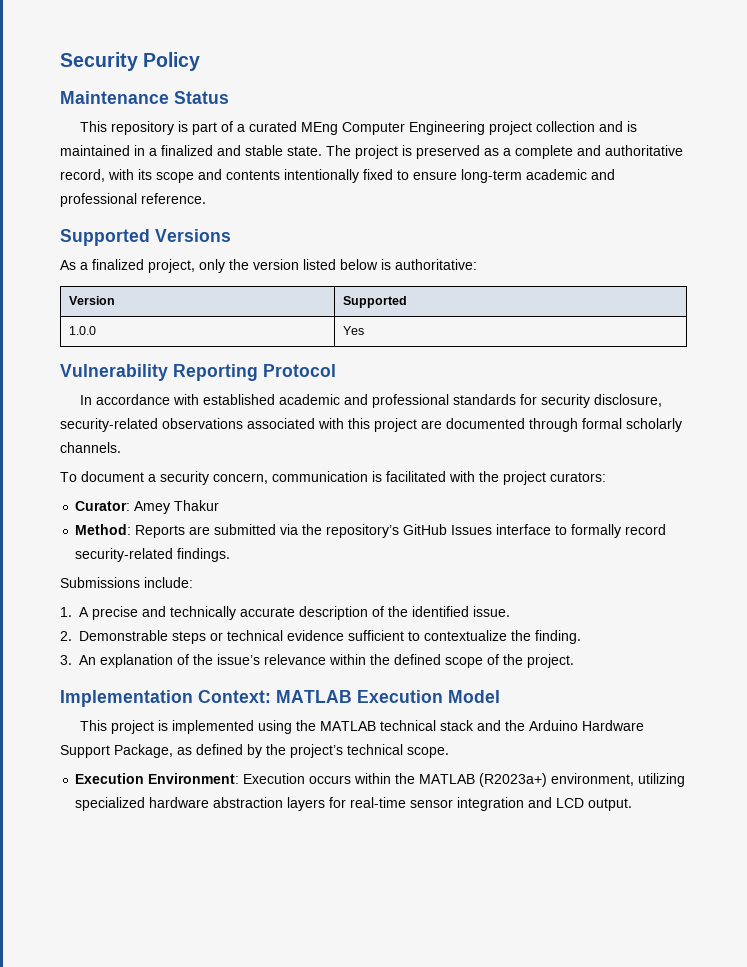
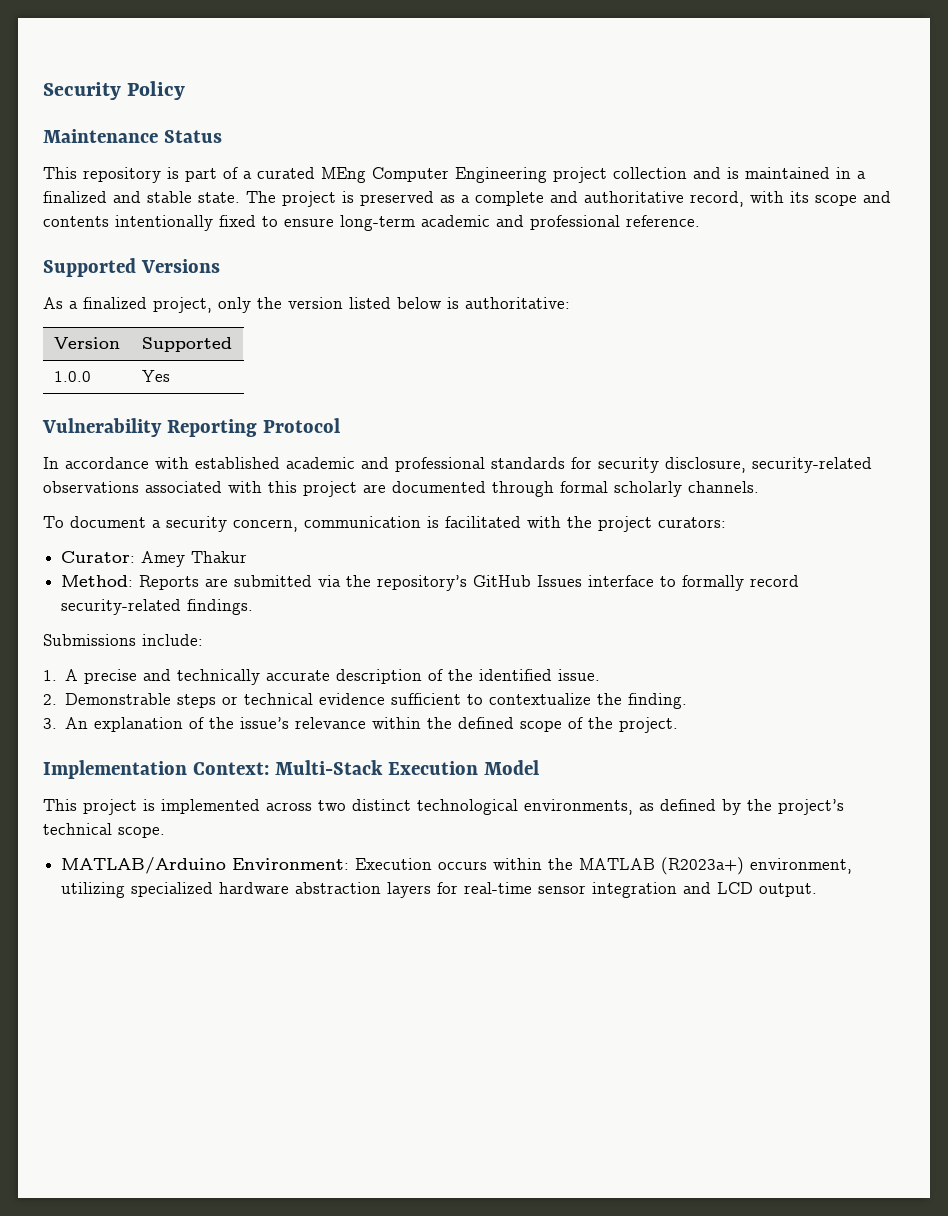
[276,690,352,703] MATLAB -> [274,760,383,775] Multi-Stack
[257,720,644,734] [60,744,173,758] using the MATLAB technical stack and the Arduino Hardware Support Package, -> [266,799,633,815] across two distinct technological environments,
[75,773,145,784] Execution -> [61,857,227,874] MATLAB/Arduino

